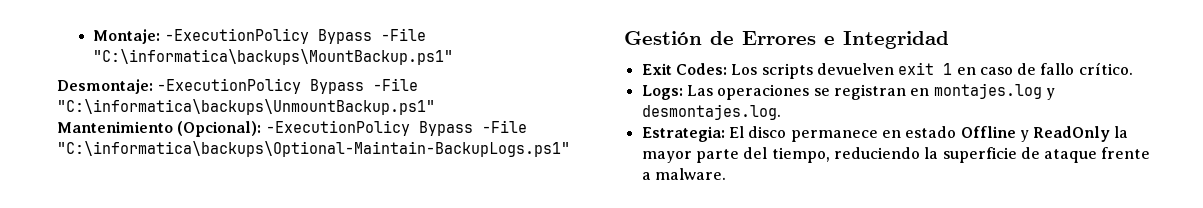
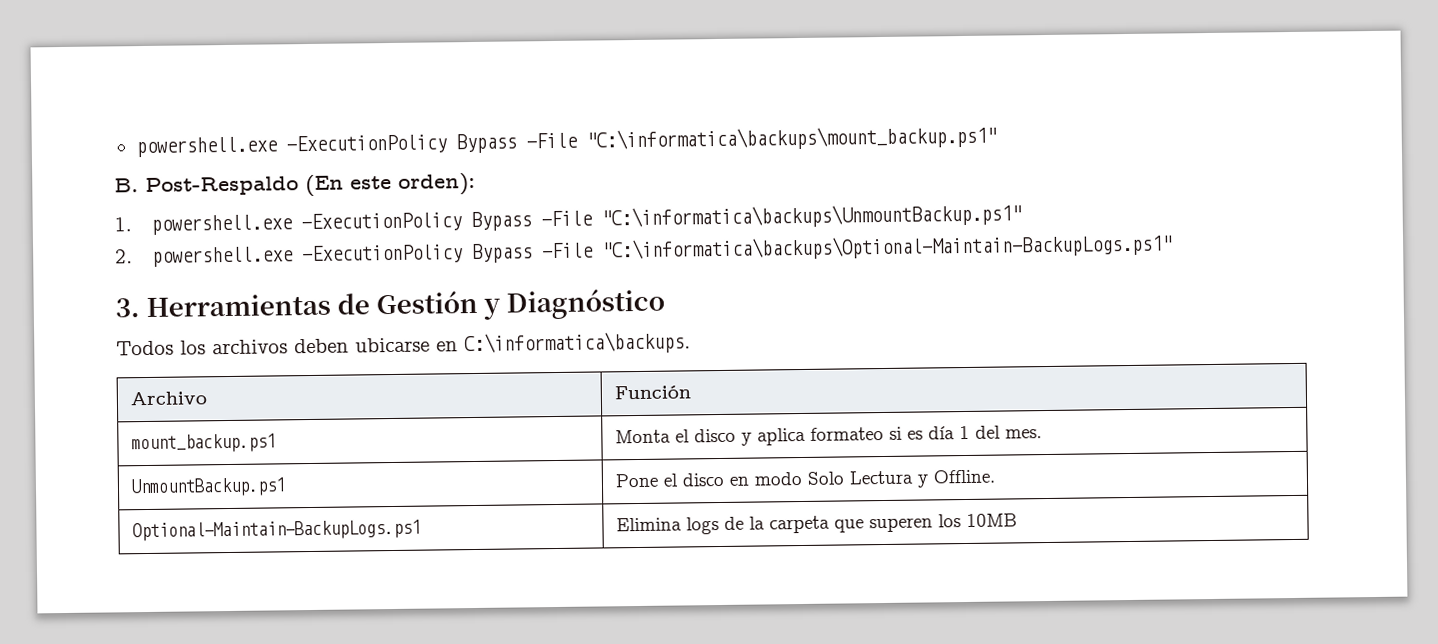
[93,28,426,44] [93,49,454,65] [57,79,153,94] Montaje: -ExecutionPolicy Bypass -File "C:\informatica\backups\MountBackup.ps1" // Desmontaje: -> [135,125,997,158] [114,172,476,197] [114,214,293,235] powershell.exe -ExecutionPolicy Bypass -File "C:\informatica\backups\mount_backup.ps1" // B. Post-Respaldo (En este orden): // 1. powershell.exe
[57,121,262,137] Mantenimiento (Opcional): -> [115,246,294,267] 2. powershell.exe
[624,31,949,49] [641,62,1133,79] [641,83,1055,100] [641,104,781,120] [641,126,1129,142] [641,147,1151,163] [641,168,726,180] Gestión de Errores e Integridad // Exit Codes: Los scripts devuelven exit 1 en caso de fallo crítico. // Logs: Las operaciones se registran en montajes.log y desmontajes.log. // Estrategia: El disco permanece en estado Offline y ReadOnly la mayor parte del tiempo, reduciendo la superficie de ataque frente a malware. -> [115,288,666,320] [116,331,691,356] [129,391,207,406] [613,385,691,400] [130,433,276,454] [614,425,1042,446] [130,477,286,498] [614,469,995,488] [131,519,421,542] [615,513,1017,535] 3. Herramientas de Gestión y Diagnóstico // Todos los archivos deben ubicarse en C:\informatica\backups. // Archivo | Función // mount_backup.ps1 | Monta el disco y aplica formateo si es día 1 del mes. // UnmountBackup.ps1 | Pone el disco en modo Solo Lectura y Offline. // Optional-Maintain-BackupLogs.ps1 | Elimina logs de la carpeta que superen los 10MB

